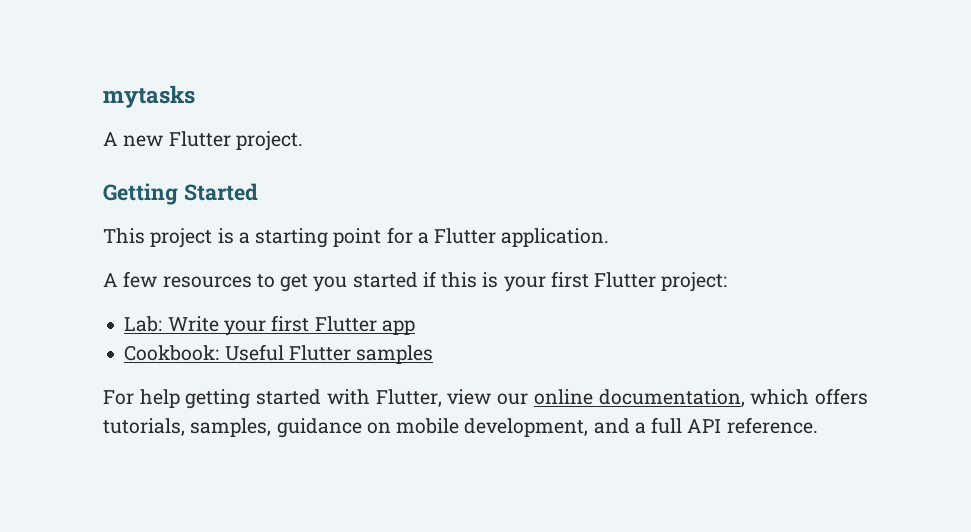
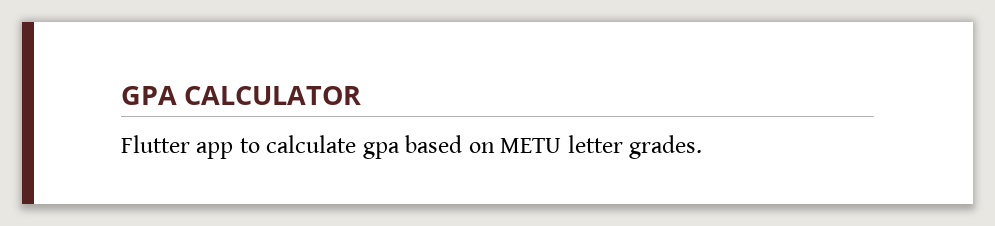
[103,85,195,108] [103,131,303,151] [103,183,258,205] [103,227,610,248] [103,271,728,292] [124,315,415,336] [124,344,434,364] [103,388,869,409] [103,417,818,438] mytasks // A new Flutter project. // Getting Started // This project is a starting point for a Flutter application. // A few resources to get you started if this is your first Flutter project: // Lab: Write your first Flutter app // Cookbook: Useful Flutter samples // For help getting started with Flutter, view our online documentation, which offers tutorials, samples, guidance on mobile development, and a full API reference. -> [121,86,362,105] [121,135,703,159] GPA CALCULATOR // Flutter app to calculate gpa based on METU letter grades.

